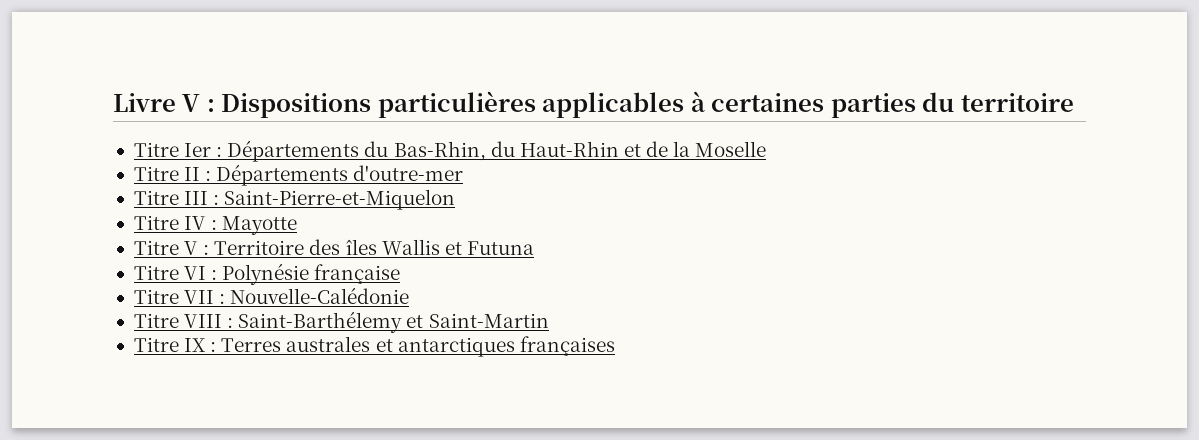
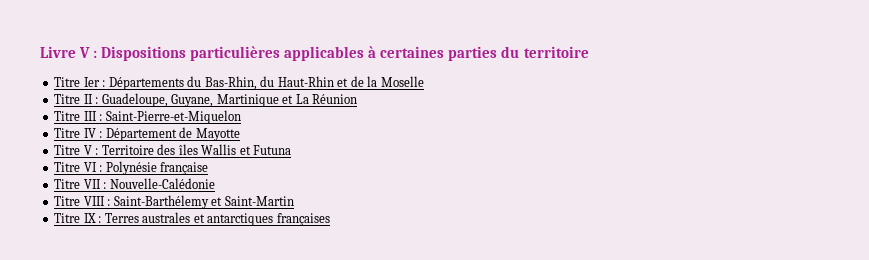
[216,164,464,186] Départements d'outre-mer -> [101,93,358,107] Guadeloupe, Guyane, Martinique et La Réunion
(218, 225) none -> [105,127,193,141] Département de

